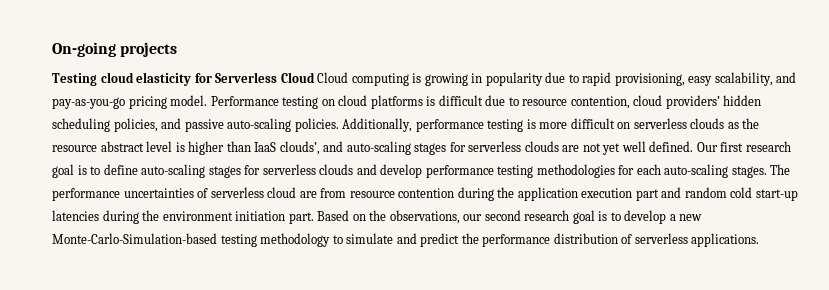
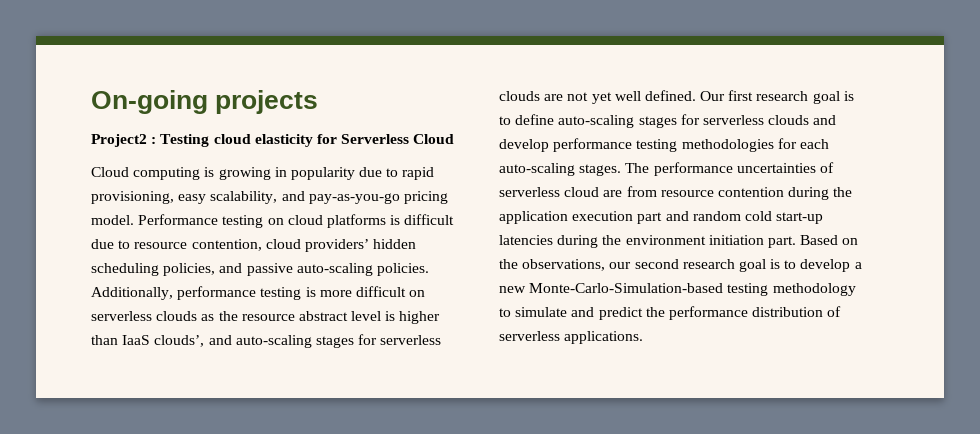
(178, 49) none -> [91,134,157,147] Project2 :
(315, 77) none -> (455, 139) //

